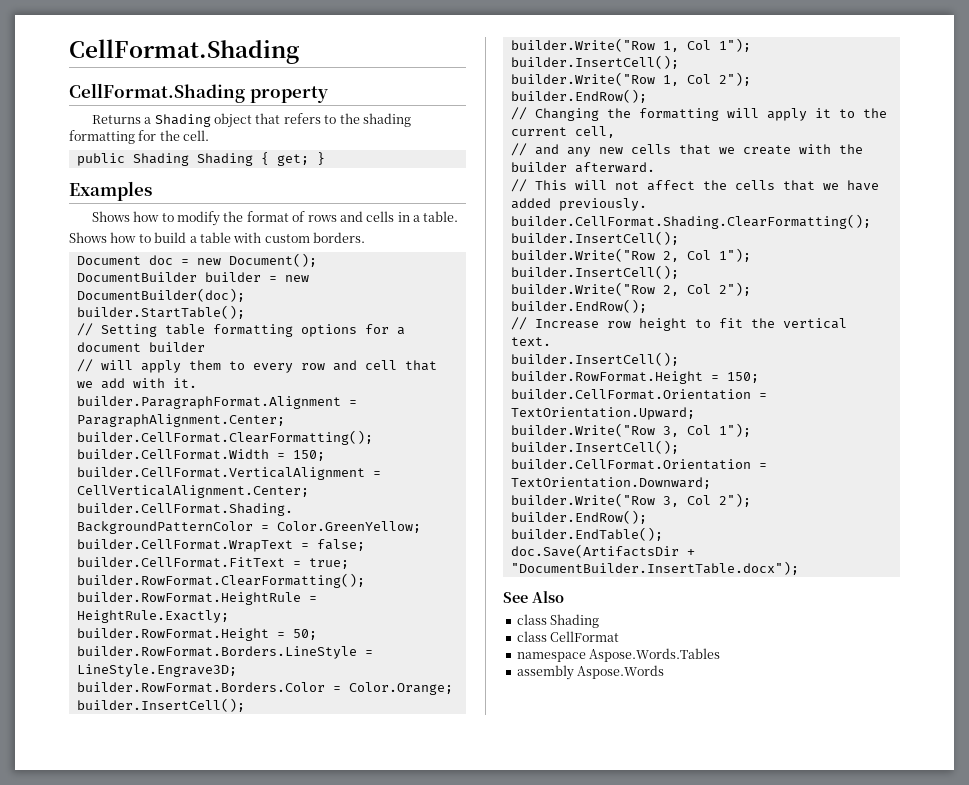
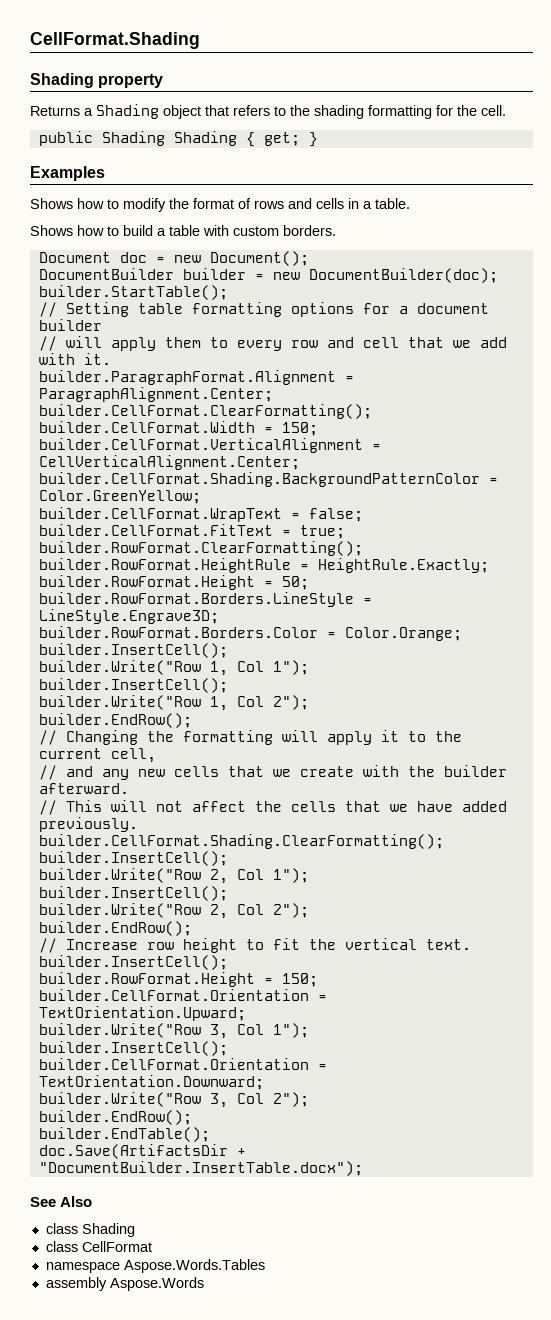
[69,83,245,103] CellFormat.Shading -> [30,73,94,88] Shading

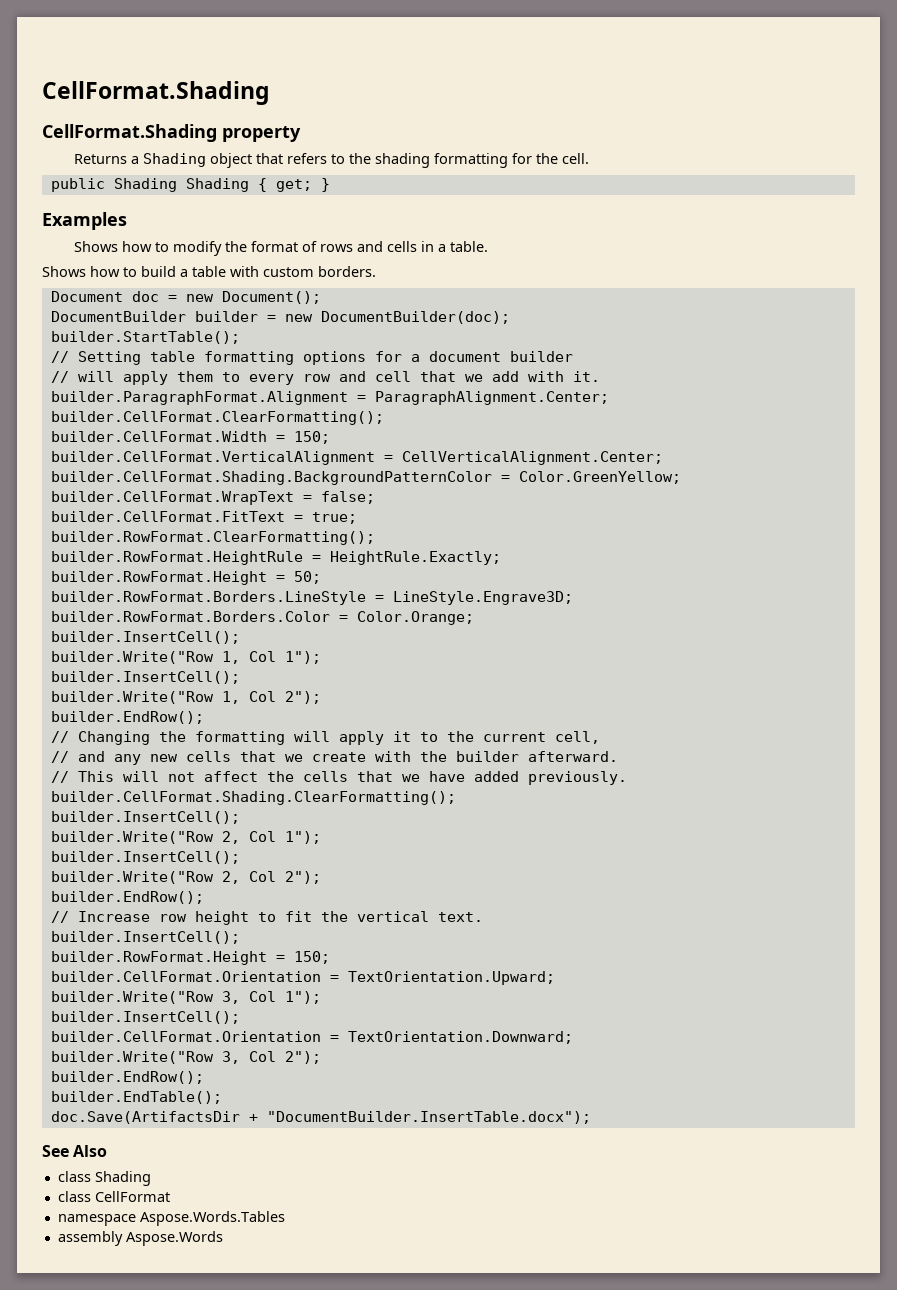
[30,73,94,88] Shading -> [42,124,217,142] CellFormat.Shading

